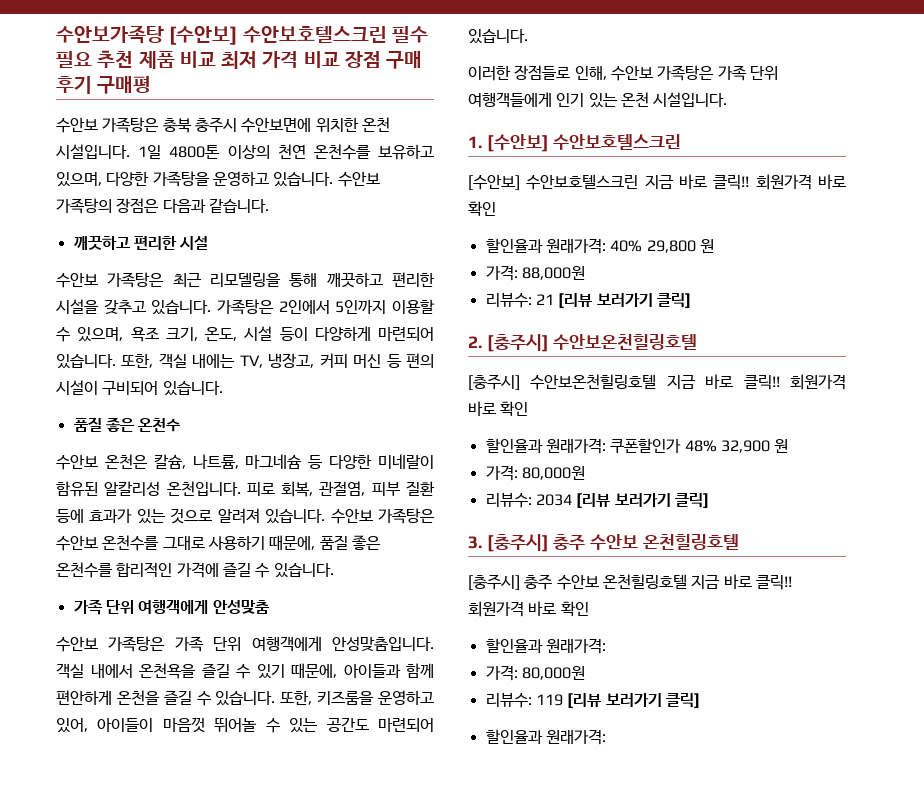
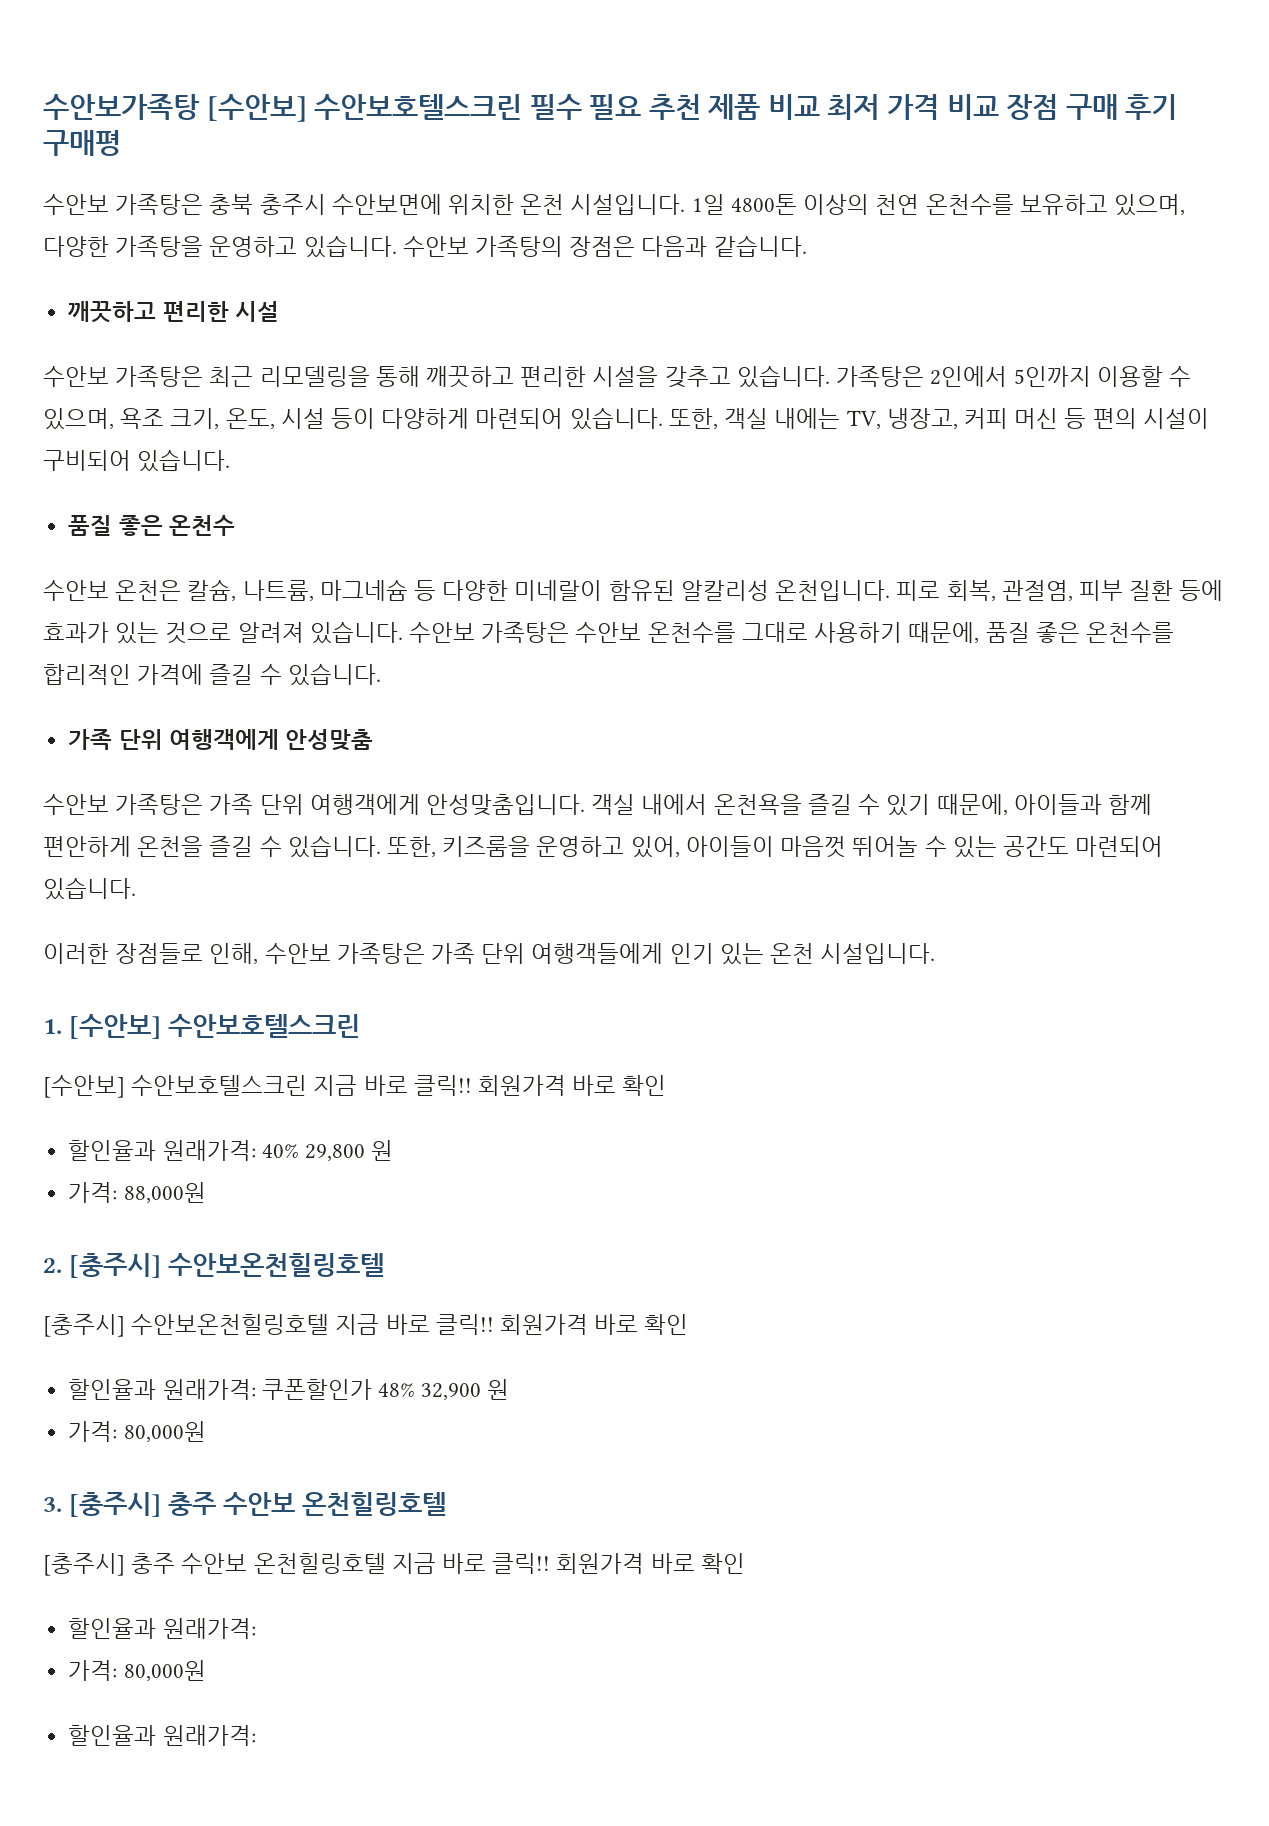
[485,292,691,309] // 리뷰수: 21 [리뷰 보러가기 클릭] -> (206, 1192) none
[485,492,709,509] // 리뷰수: 2034 [리뷰 보러가기 클릭] -> (206, 1431) none
[485,692,700,709] // 리뷰수: 119 [리뷰 보러가기 클릭] -> (206, 1670) none

